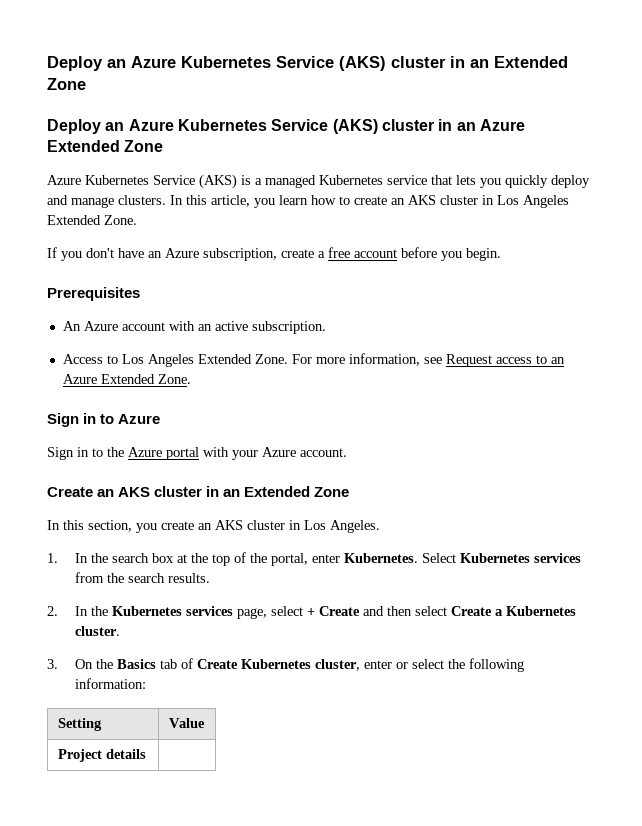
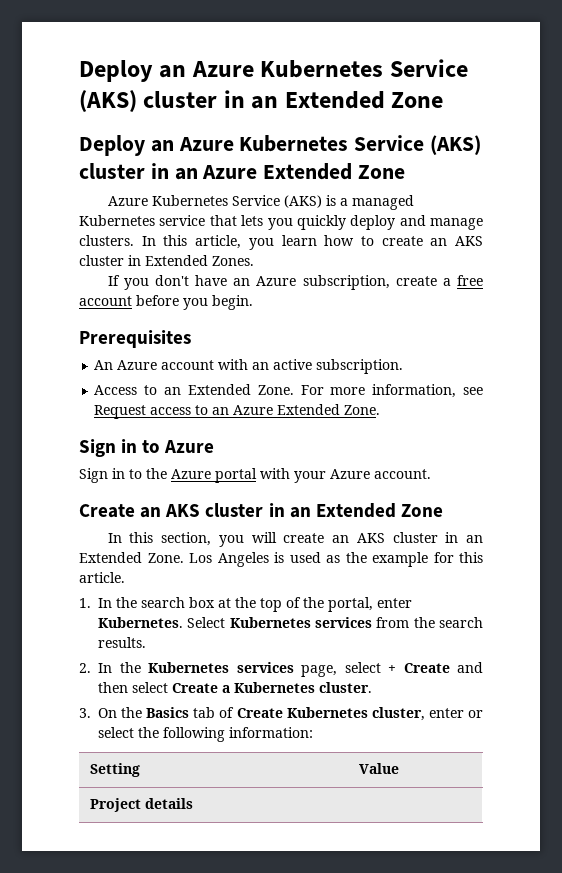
[497,195,569,208] [47,215,137,225] Los Angeles Extended Zone. -> [145,255,254,266] Extended Zones.
[121,354,194,367] Los Angeles -> [164,387,182,395] an
[161,520,380,533] create an AKS cluster in Los Angeles. -> [251,532,483,543] [79,552,483,567] [79,572,125,583] will create an AKS cluster in an Extended Zone. Los Angeles is used as the example for this article.

